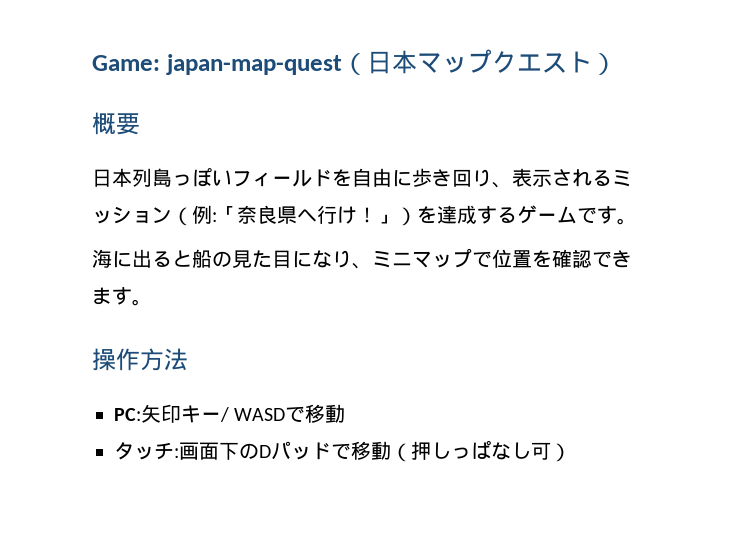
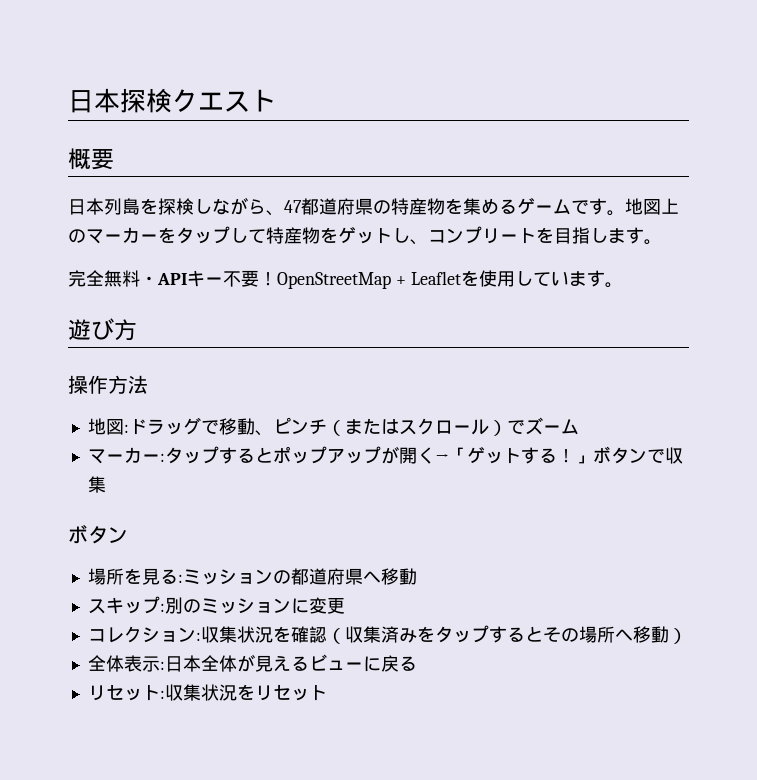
[92,49,492,75] Game: japan-map-quest（日本マップ -> [68,88,172,113] 日本探検
[591,53,617,75] ） -> (276, 100) none
[172,168,632,188] [92,205,637,226] [92,248,632,269] [92,287,152,306] [92,348,188,371] [114,404,346,423] [114,440,571,462] っぽいフィールドを自由に歩き回り、表示されるミッション（例:「奈良県へ行け！」）を達成するゲームです。 // 海に出ると船の見た目になり、ミニマップで位置を確認できます。 // 操作方法 // PC:矢印キー/ WASDで移動 // タッチ:画面下のDパッドで移動（押しっぱなし可） -> [140,197,679,216] [68,226,662,245] [68,270,623,289] [68,318,137,341] [68,375,148,394] [87,417,579,436] [87,446,683,464] [87,476,106,493] [68,524,128,544] [87,568,417,585] [87,596,345,614] [87,625,687,644] [87,654,417,672] [87,684,327,701] を探検しながら、47都道府県の特産物を集めるゲームです。地図上のマーカーをタップして特産物をゲットし、コンプリートを目指します。 // 完全無料・APIキー不要！OpenStreetMap + Leafletを使用しています。 // 遊び方 // 操作方法 // 地図:ドラッグで移動、ピンチ（またはスクロール）でズーム // マーカー:タップするとポップアップが開く→「ゲットする！」ボタンで収集 // ボタン // 場所を見る:ミッションの都道府県へ移動 // スキップ:別のミッションに変更 // コレクション:収集状況を確認（収集済みをタップするとその場所へ移動） // 全体表示:日本全体が見えるビューに戻る // リセット:収集状況をリセット

